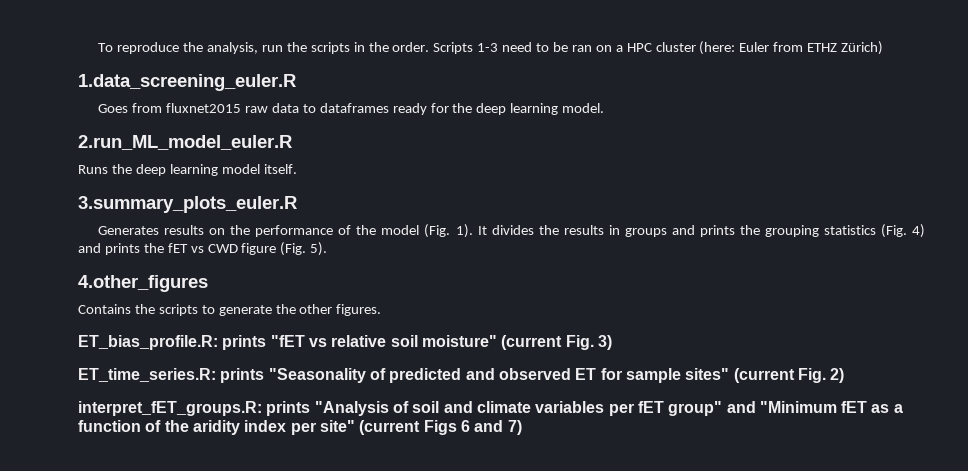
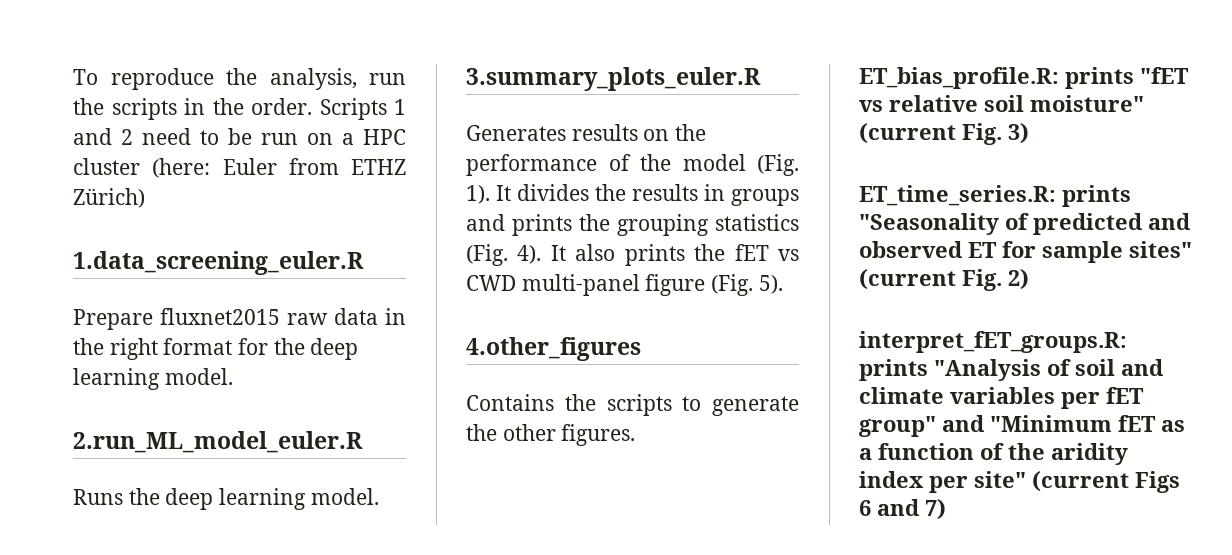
[477,43,499,52] 1-3 -> [394,99,406,115] [73,128,133,145] 1 and 2
[571,45,592,52] ran -> [261,133,298,145] run
[98,103,163,113] Goes from -> [73,309,153,330] Prepare
[302,103,427,115] to dataframes ready -> [385,308,406,325] [73,338,233,360] in the right format
[221,164,297,174] model itself. -> [310,488,379,505] model.
[912,224,926,238] [78,243,101,253] 4) and -> [517,244,616,264] 4). It also
(238, 248) none -> [521,274,640,296] multi-panel

